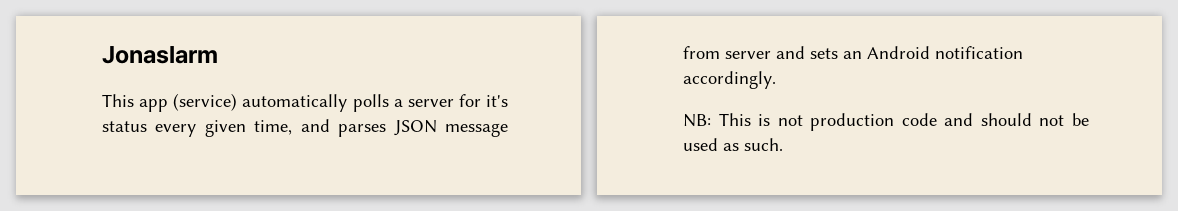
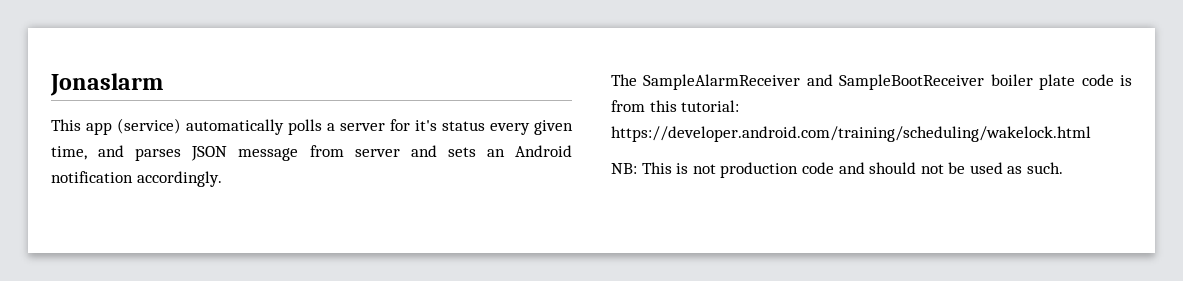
(776, 80) none -> [611,74,1132,90] [611,100,740,112] [611,126,1091,142] // The SampleAlarmReceiver and SampleBootReceiver boiler plate code is from this tutorial: https://developer.android.com/training/scheduling/wakelock.html

